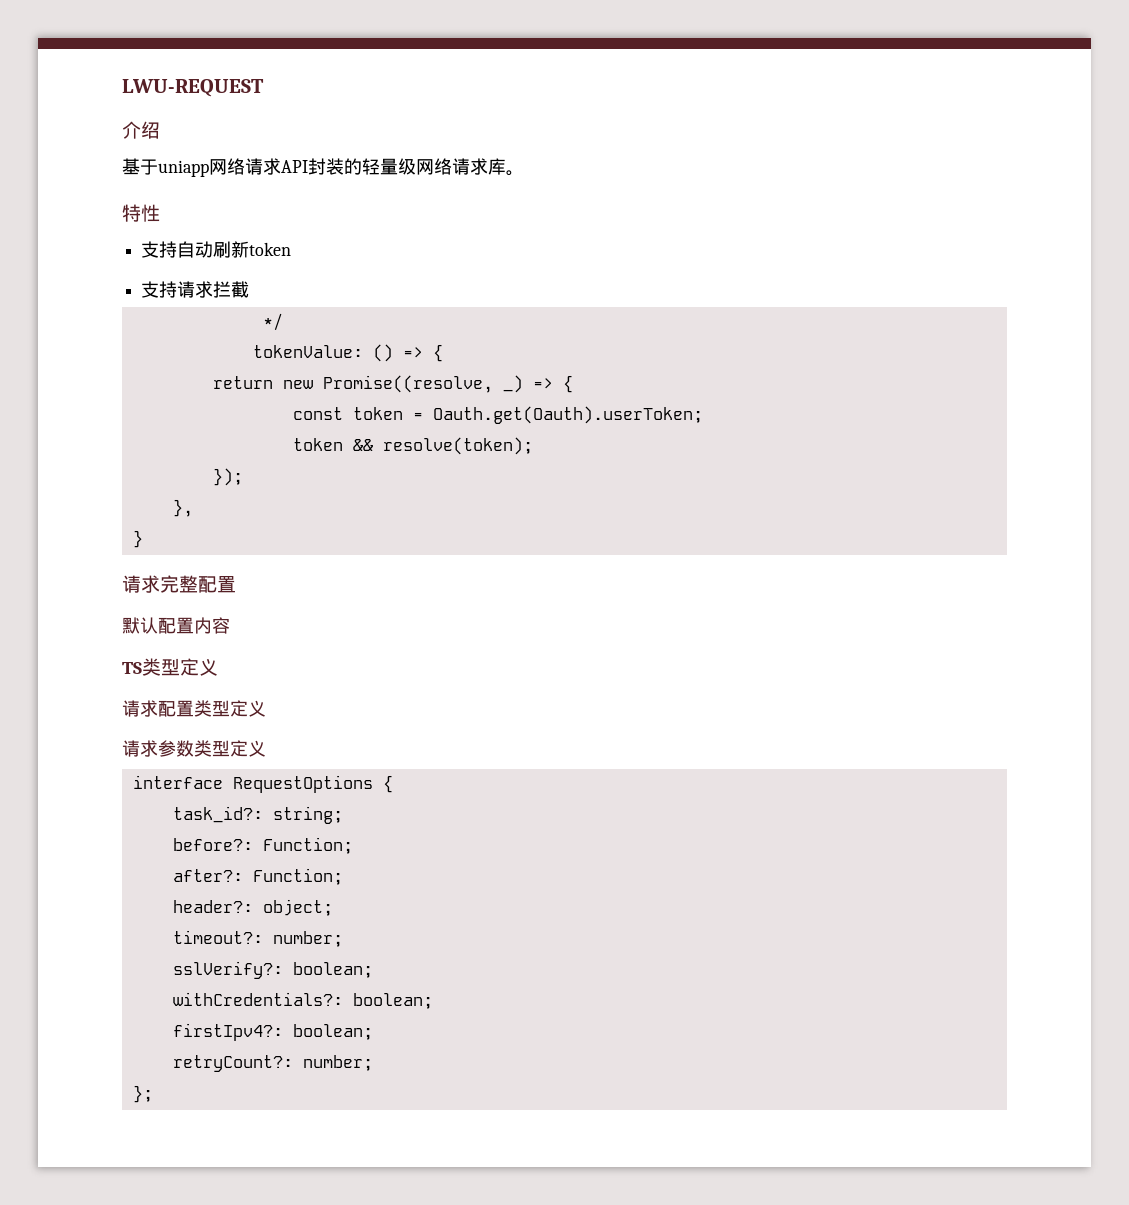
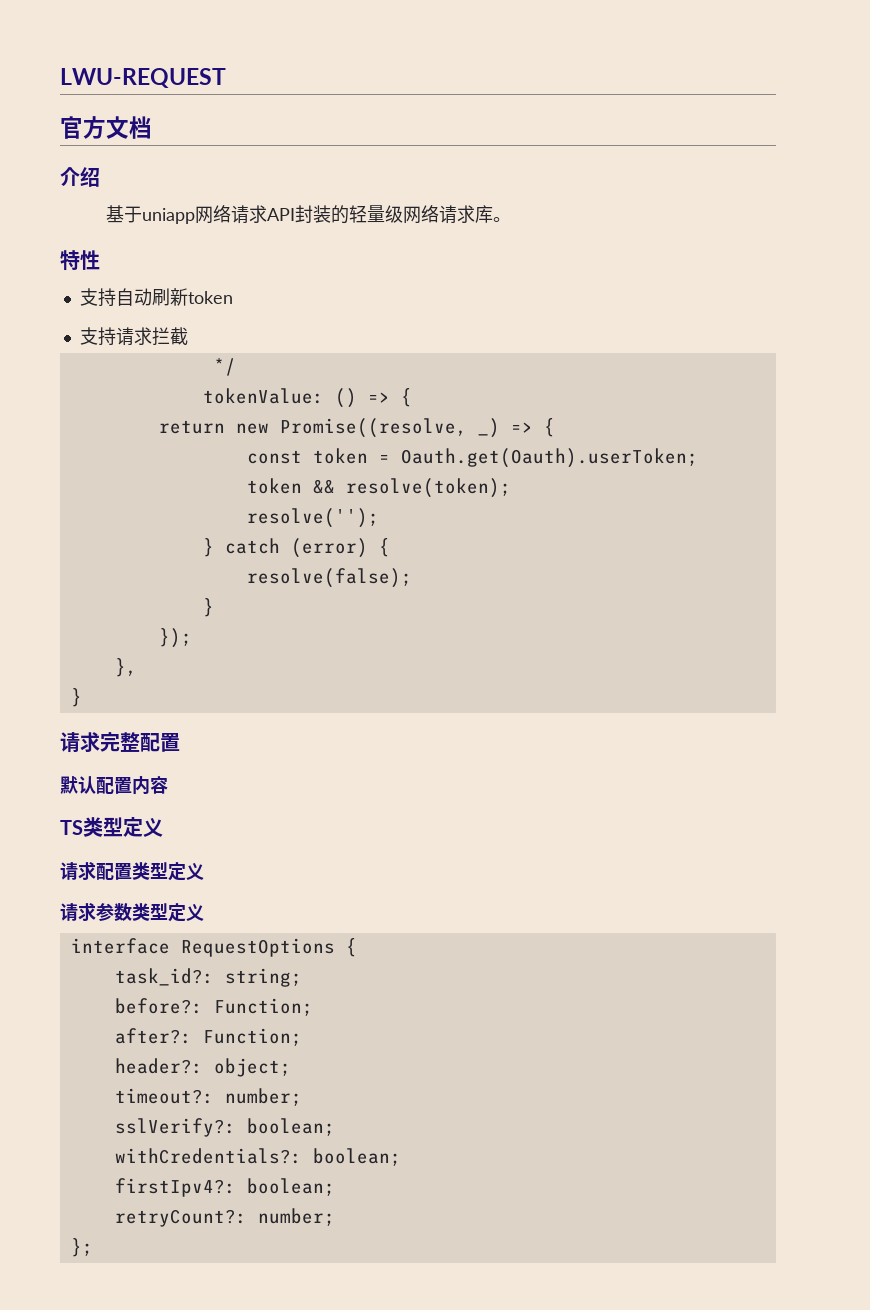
(264, 88) none -> [60,116,152,139] // 官方文档
(533, 446) none -> [246,508,379,528] [202,538,390,558] [246,568,412,588] [202,598,214,617] // resolve(''); // } catch (error) { // resolve(false); // }

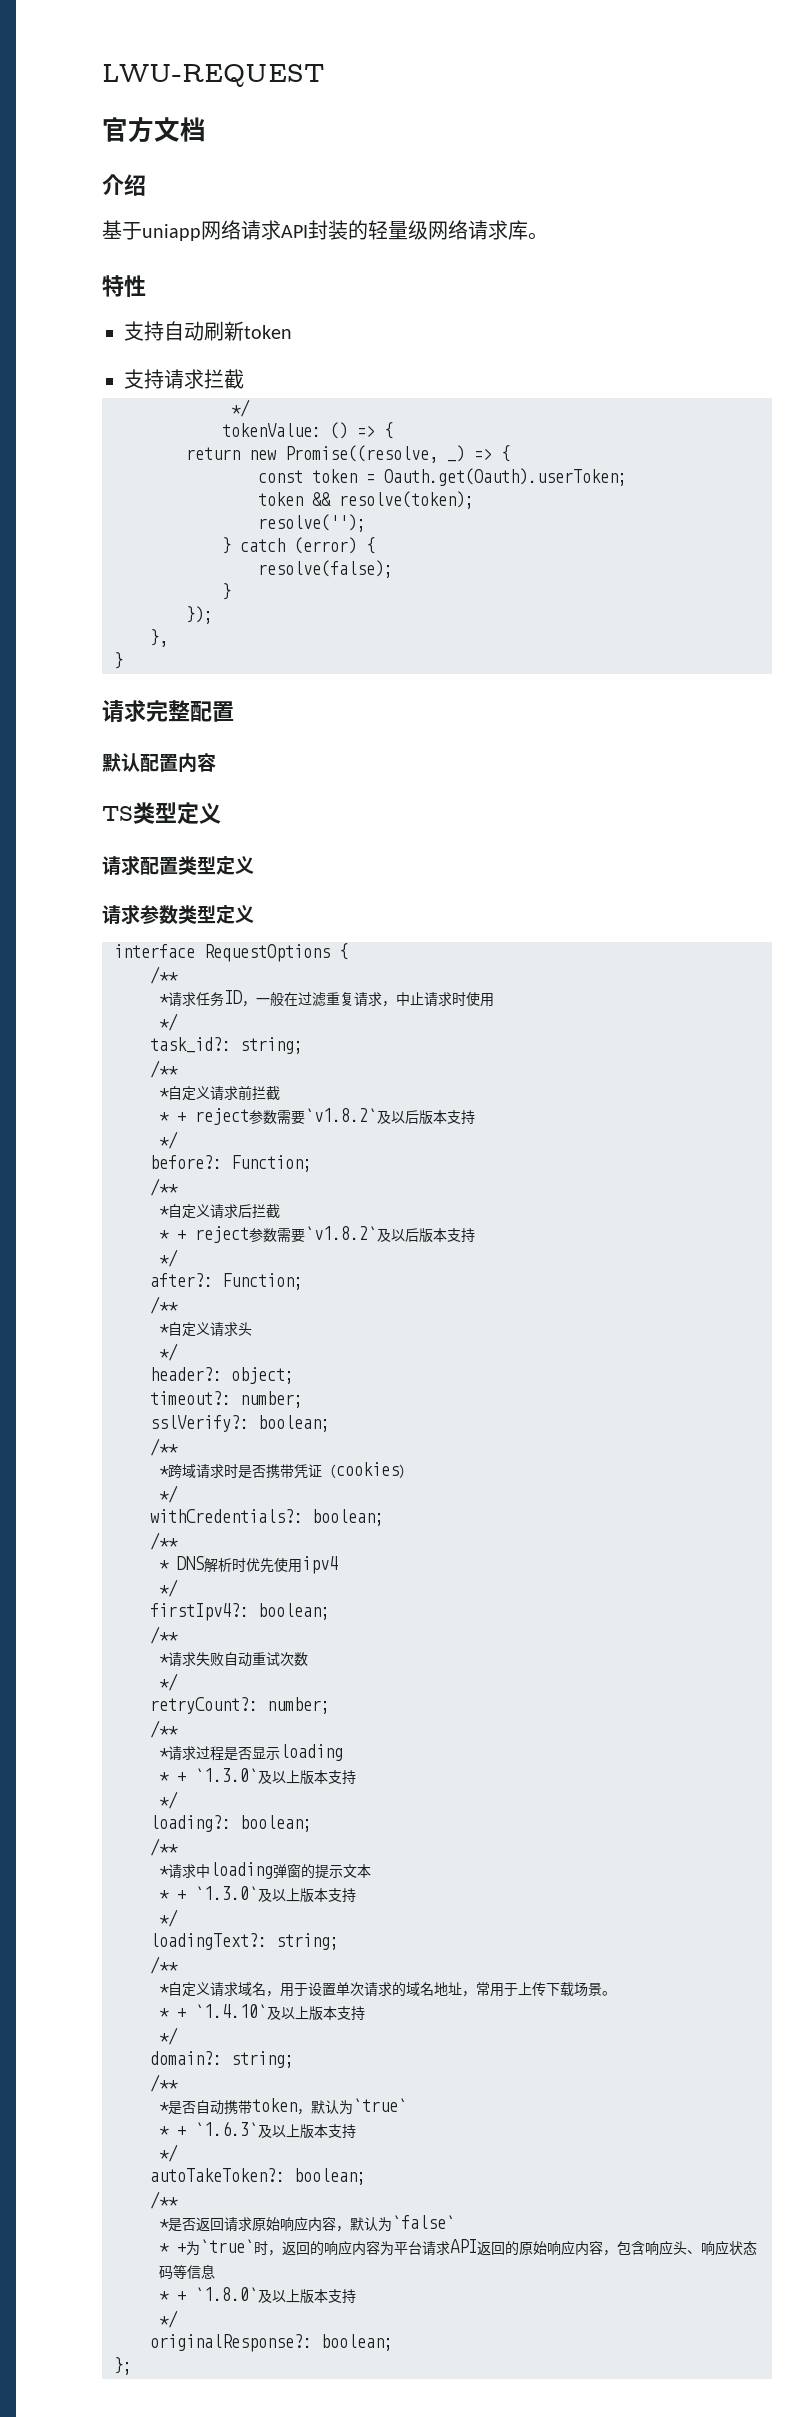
[114,968,302,987] [114,998,313,1016] [114,1028,302,1046] task_id?: string; // before?: Function; // after?: Function; -> [150,966,178,984] [159,990,494,1007] [159,1013,178,1031] [150,1037,303,1054] [150,1060,178,1078] [159,1085,280,1101] [159,1108,475,1125] [159,1131,178,1149] [150,1155,312,1172] [150,1178,178,1196] [159,1204,280,1219] [159,1226,475,1243] [159,1249,178,1267] [150,1273,303,1290] [150,1296,178,1314] [159,1322,252,1337] [159,1343,178,1361] /** // *请求任务ID，一般在过滤重复请求，中止请求时使用 // */ // task_id?: string; // /** // *自定义请求前拦截 // * + reject参数需要`v1.8.2`及以后版本支持 // */ // before?: Function; // /** // *自定义请求后拦截 // * + reject参数需要`v1.8.2`及以后版本支持 // */ // after?: Function; // /** // *自定义请求头 // */
[114,1148,401,1166] [114,1178,335,1197] [114,1208,335,1227] withCredentials?: boolean; // firstIpv4?: boolean; // retryCount?: number; -> [150,1438,178,1456] [159,1462,413,1479] [159,1485,178,1503] [150,1509,384,1526] [150,1532,178,1550] [159,1556,338,1574] [159,1579,178,1597] [150,1603,330,1621] [150,1626,178,1644] [159,1652,308,1667] [159,1673,178,1691] [150,1697,330,1714] [150,1720,178,1738] [159,1744,343,1761] [159,1768,356,1785] [159,1791,178,1809] [150,1815,312,1832] [150,1838,178,1856] [159,1862,371,1879] [159,1886,356,1903] [159,1909,178,1927] [150,1933,339,1950] [150,1956,178,1974] [159,1982,616,1997] [159,2004,365,2021] [159,2027,178,2045] [150,2051,294,2068] [150,2074,178,2092] [159,2098,407,2115] [159,2121,356,2139] [159,2144,178,2162] [150,2168,366,2185] [150,2191,178,2209] [159,2215,455,2232] [159,2239,757,2256] [159,2264,215,2279] [159,2287,356,2304] [159,2310,178,2328] [150,2334,393,2352] /** // *跨域请求时是否携带凭证（cookies） // */ // withCredentials?: boolean; // /** // * DNS解析时优先使用ipv4 // */ // firstIpv4?: boolean; // /** // *请求失败自动重试次数 // */ // retryCount?: number; // /** // *请求过程是否显示loading // * + `1.3.0`及以上版本支持 // */ // loading?: boolean; // /** // *请求中loading弹窗的提示文本 // * + `1.3.0`及以上版本支持 // */ // loadingText?: string; // /** // *自定义请求域名，用于设置单次请求的域名地址，常用于上传下载场景。 // * + `1.4.10`及以上版本支持 // */ // domain?: string; // /** // *是否自动携带token，默认为`true` // * + `1.6.3`及以上版本支持 // */ // autoTakeToken?: boolean; // /** // *是否返回请求原始响应内容，默认为`false` // * +为`true`时，返回的响应内容为平台请求API返回的原始响应内容，包含响应头、响应状态码等信息 // * + `1.8.0`及以上版本支持 // */ // originalResponse?: boolean;

